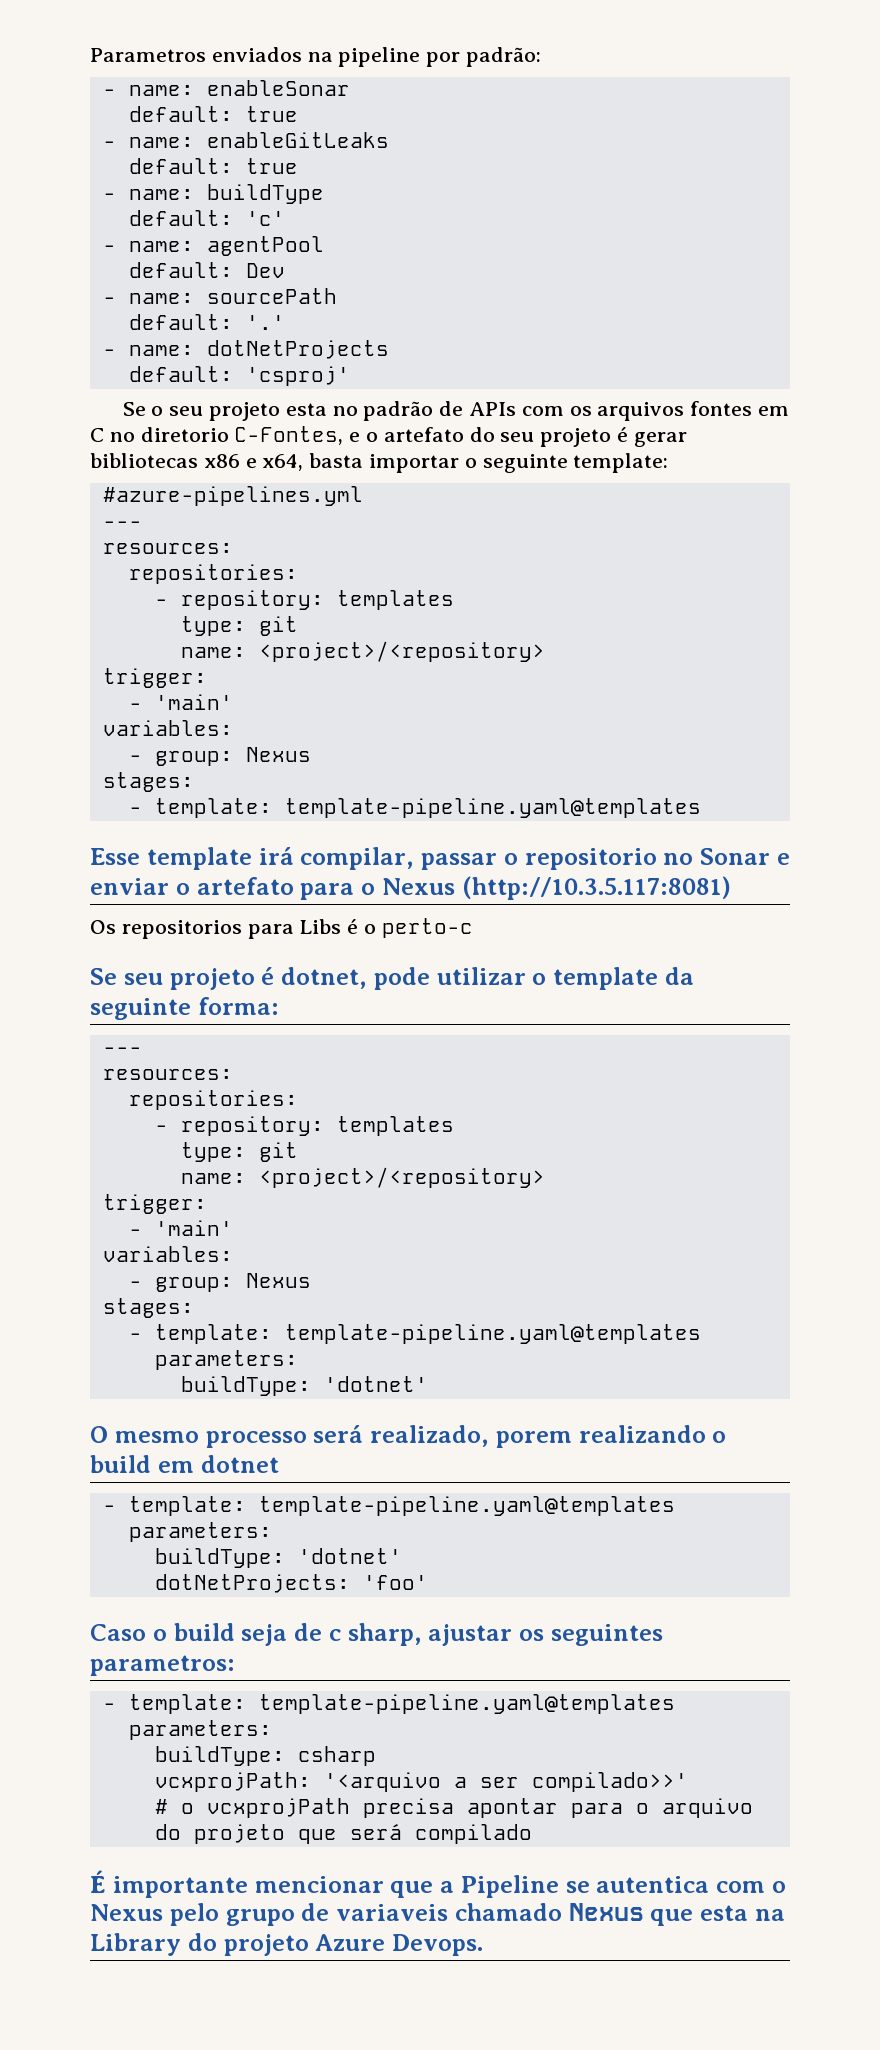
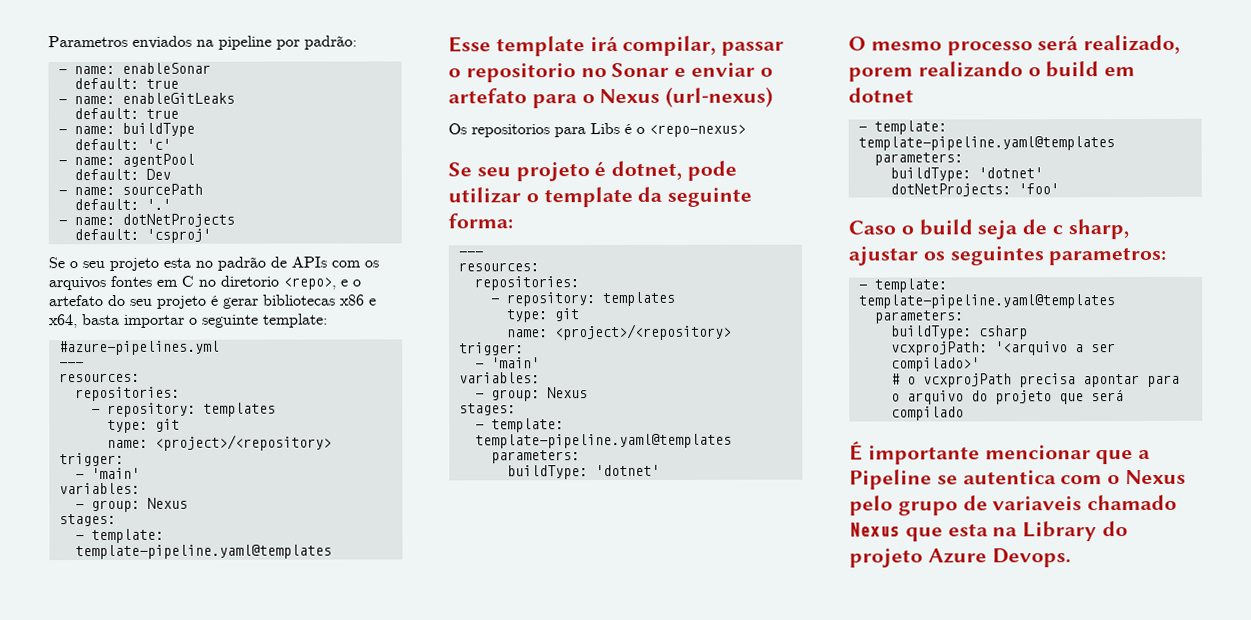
[234,426,344,445] C-Fontes, -> [283,277,336,290] <repo>,
[461,876,732,900] (http://10.3.5.117:8081) -> [665,86,774,108] (url-nexus)
[381,918,473,938] perto-c -> [649,124,746,137] <repo-nexus>
[531,1772,688,1792] compilado>>' -> [890,357,980,372] compilado>'

